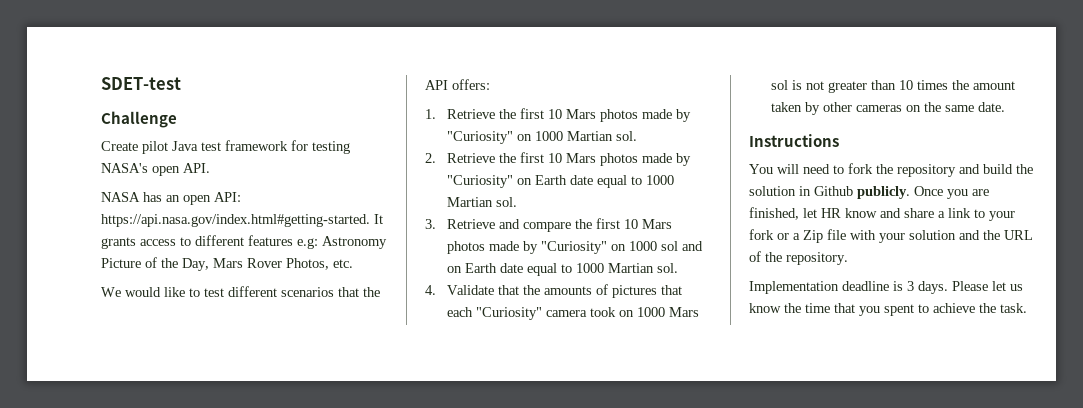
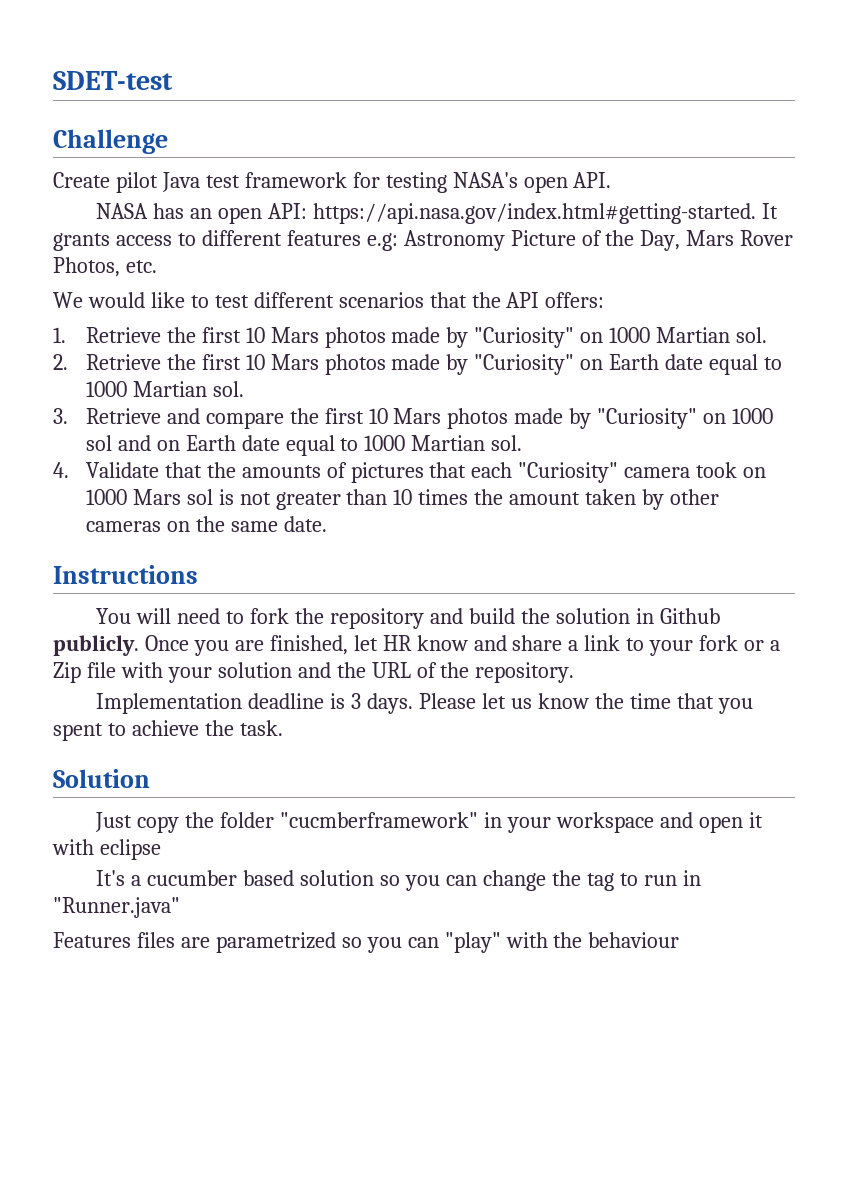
(1027, 308) none -> [53,769,150,788] [95,812,763,833] [52,839,161,860] [96,870,701,891] [53,897,180,918] [53,932,680,953] // Solution // Just copy the folder "cucmberframework" in your workspace and open it with eclipse // It's a cucumber based solution so you can change the tag to run in "Runner.java" // Features files are parametrized so you can "play" with the behaviour

